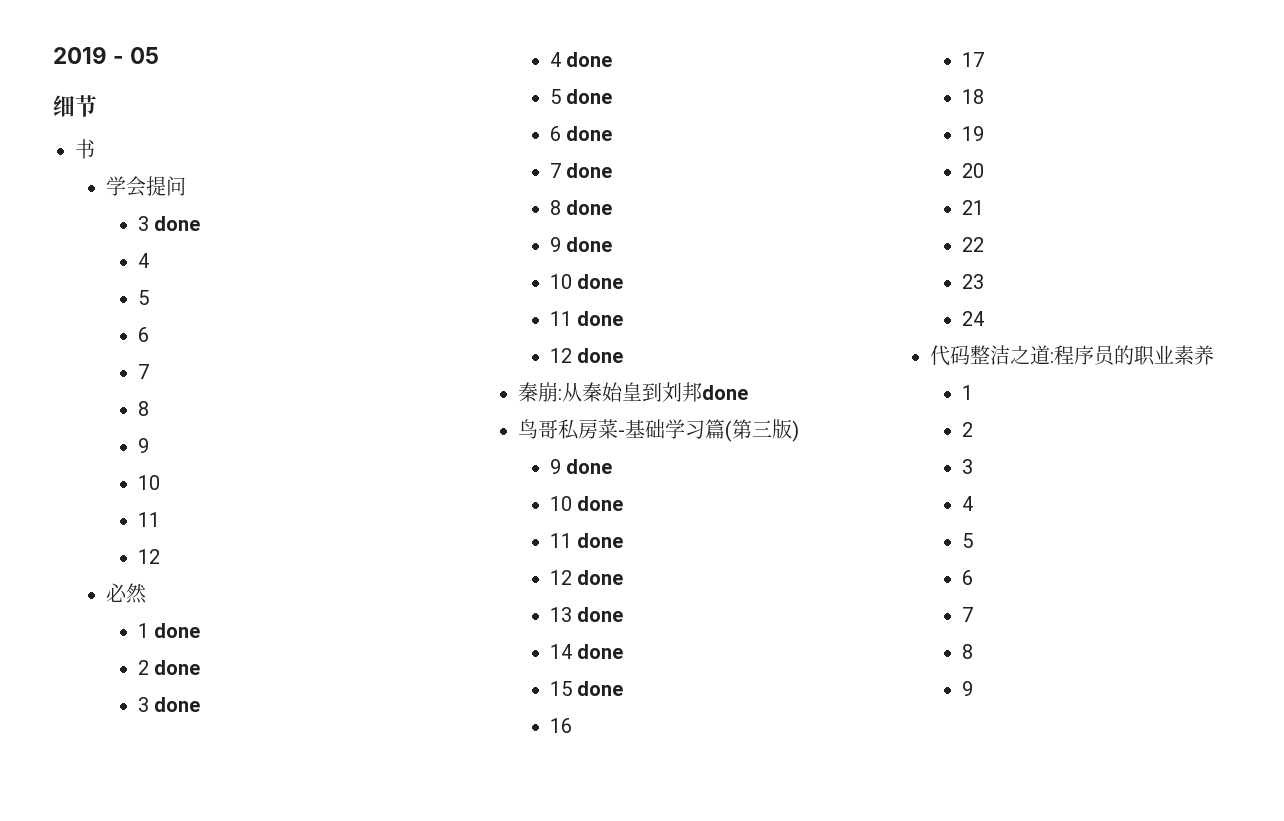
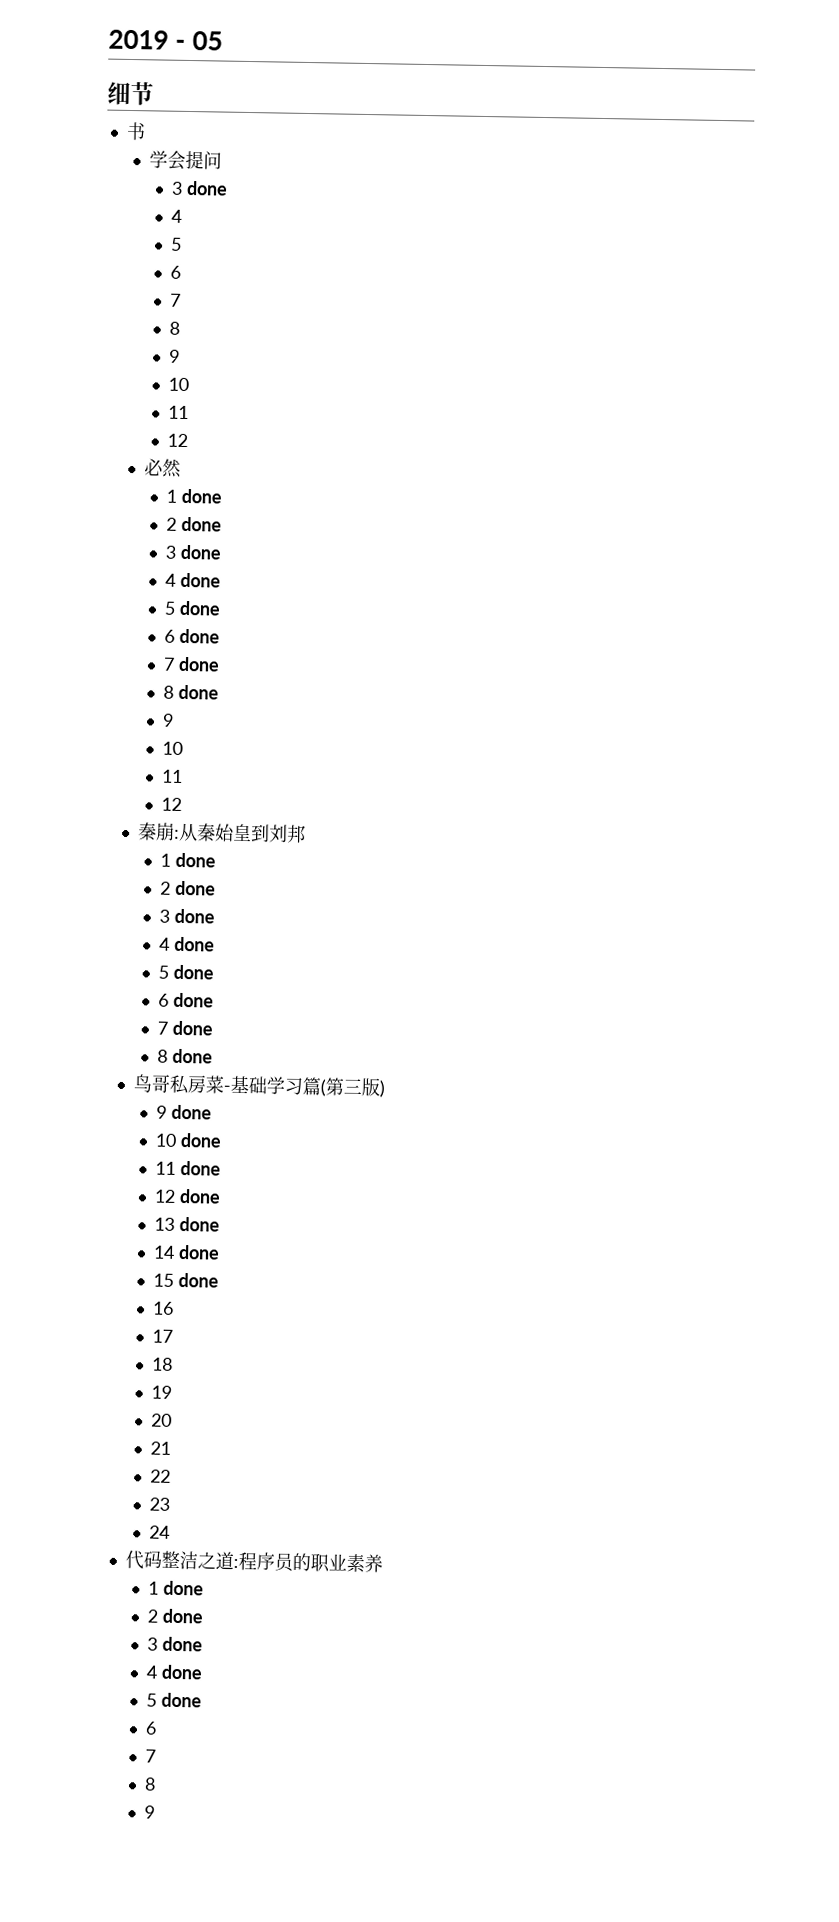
[566,237,613,252] [549,274,624,289] [549,311,624,326] [549,348,624,363] done // 10 done // 11 done // 12 done -> [162,741,184,755] [161,769,184,783] [161,797,183,811] // 10 // 11 // 12
(703, 392) none -> [160,852,217,868] [160,880,217,896] [159,908,216,924] [159,936,216,952] [158,964,215,980] [158,992,215,1008] [157,1020,214,1036] [157,1049,169,1063] // 1 done // 2 done // 3 done // 4 done // 5 done // 6 done // 7 done // 8
[961,422,973,437] [961,459,973,474] [961,496,973,511] [961,533,973,548] // 2 // 3 // 4 // 5 -> [163,1580,205,1596] [147,1608,204,1624] [147,1636,204,1652] [146,1664,204,1680] [146,1692,203,1708] done // 2 done // 3 done // 4 done // 5 done

